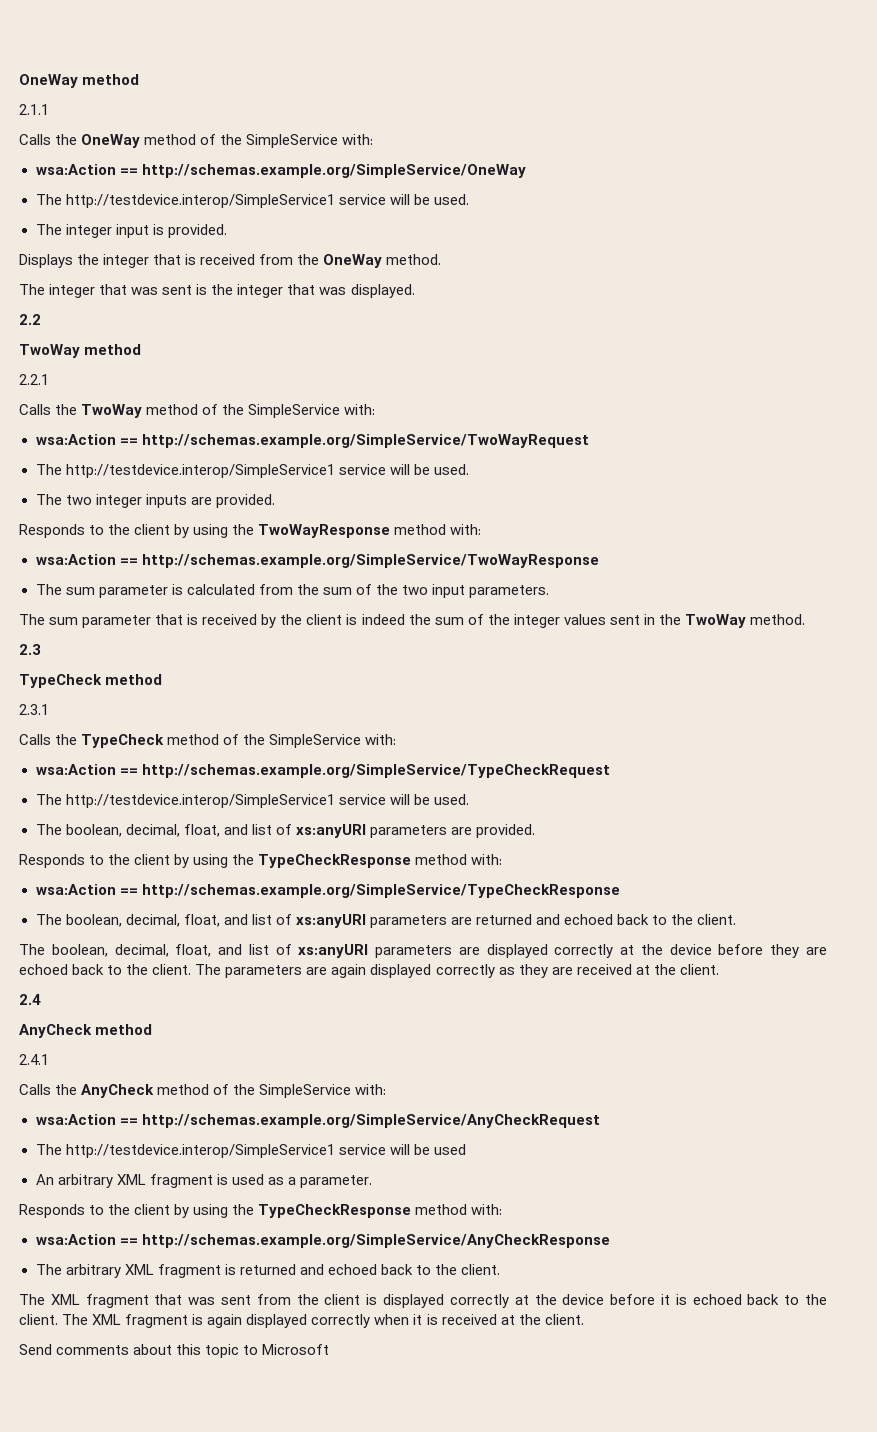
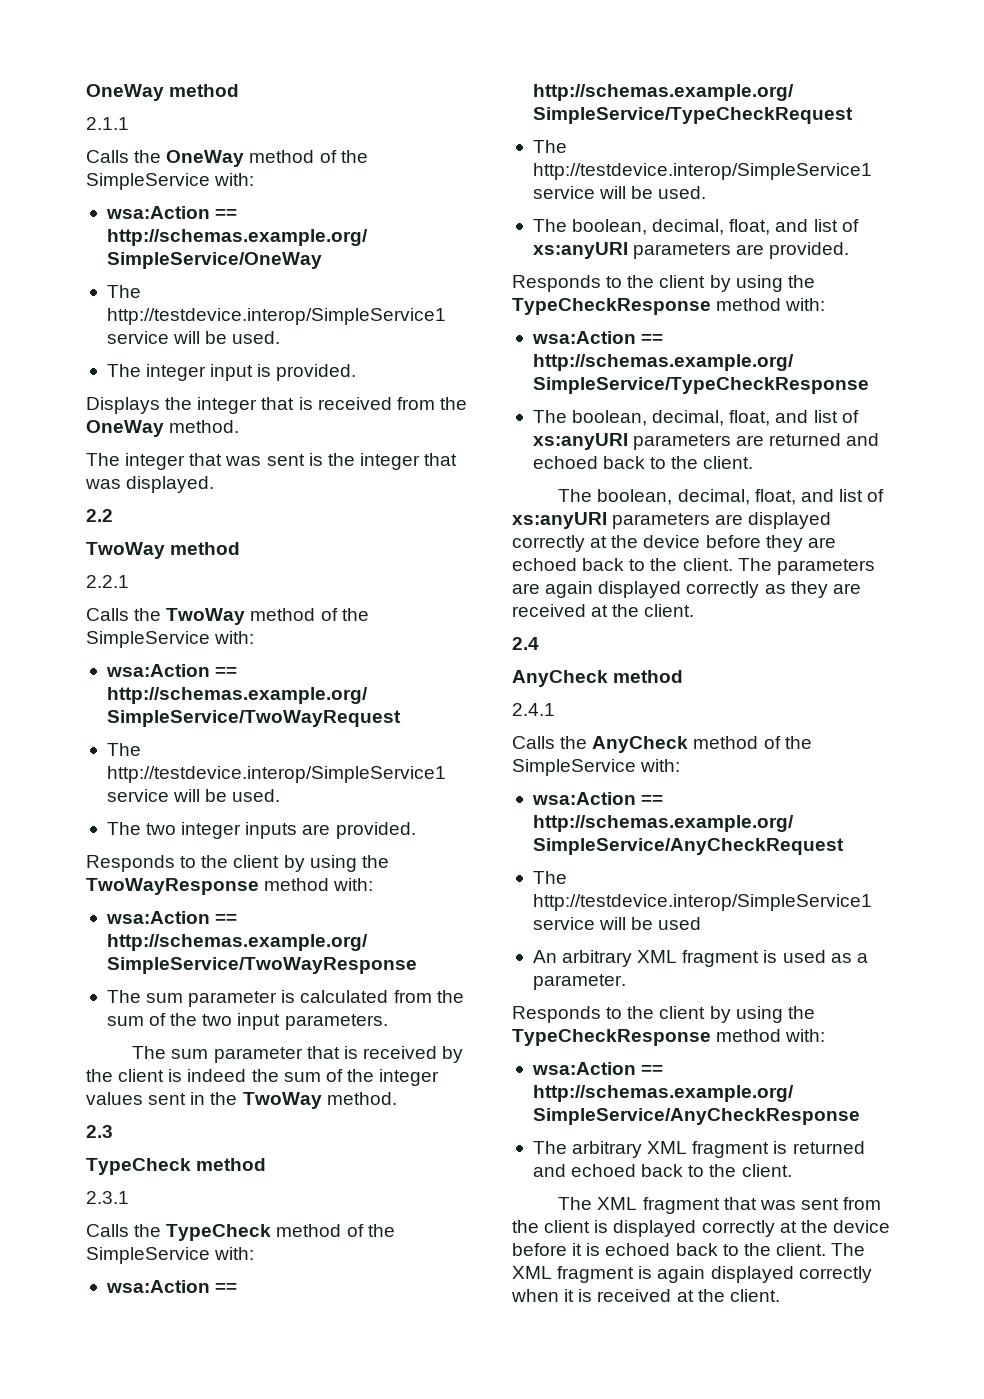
[19,1344,330,1358] // Send comments about this topic to Microsoft -> (780, 1295) none

